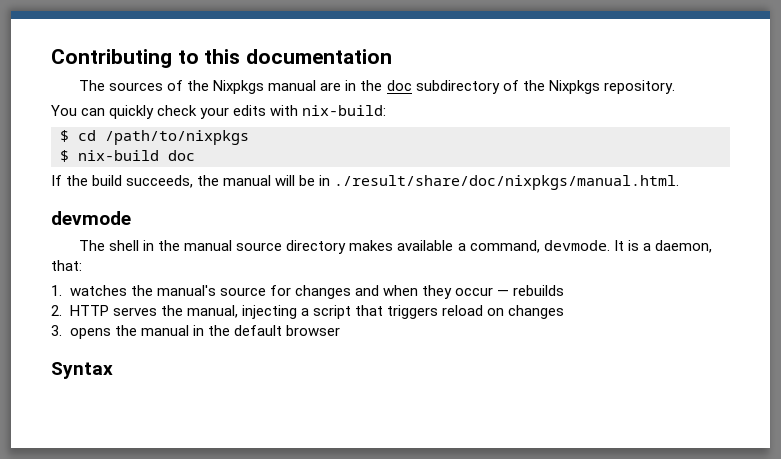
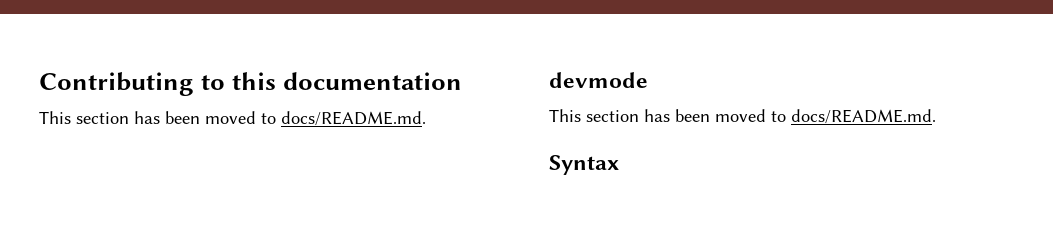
[79,80,675,94] [51,105,387,119] [60,130,249,145] [60,150,195,162] [51,175,680,190] [51,211,131,225] [79,240,712,254] [51,260,82,271] [51,285,565,299] [51,305,565,319] [51,325,340,339] The sources of the Nixpkgs manual are in the doc subdirectory of the Nixpkgs repository. // You can quickly check your edits with nix-build: // $ cd /path/to/nixpkgs // $ nix-build doc // If the build succeeds, the manual will be in ./result/share/doc/nixpkgs/manual.html. // devmode // The shell in the manual source directory makes available a command, devmode. It is a daemon, that: // 1. watches the manual's source for changes and when they occur — rebuilds // 2. HTTP serves the manual, injecting a script that triggers reload on changes // 3. opens the manual in the default browser -> [39,111,426,126] [549,72,648,88] [549,109,936,124] This section has been moved to docs/README.md. // devmode // This section has been moved to docs/README.md.

